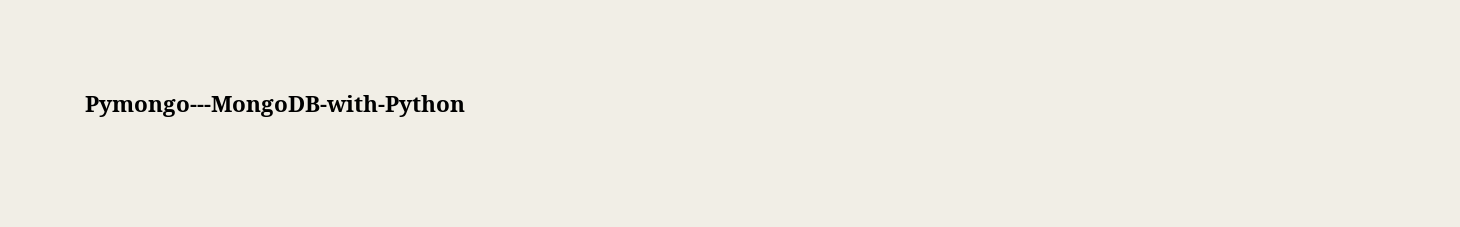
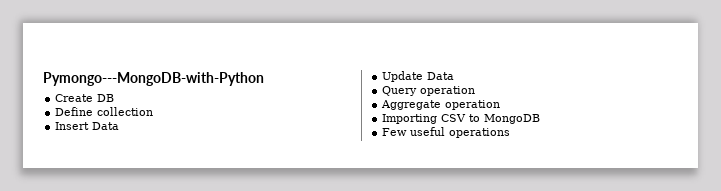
(465, 106) none -> [55,94,115,102] [55,107,154,116] [55,122,120,130] [382,71,455,82] [382,86,476,96] [381,100,501,110] [382,114,541,124] [382,127,511,138] // Create DB // Define collection // Insert Data // Update Data // Query operation // Aggregate operation // Importing CSV to MongoDB // Few useful operations

